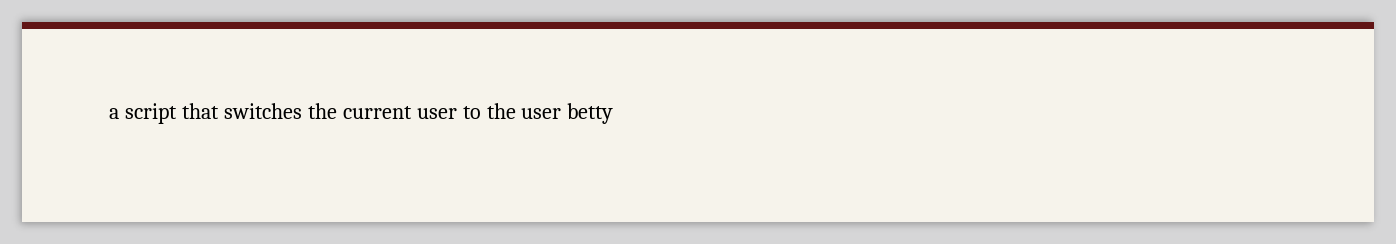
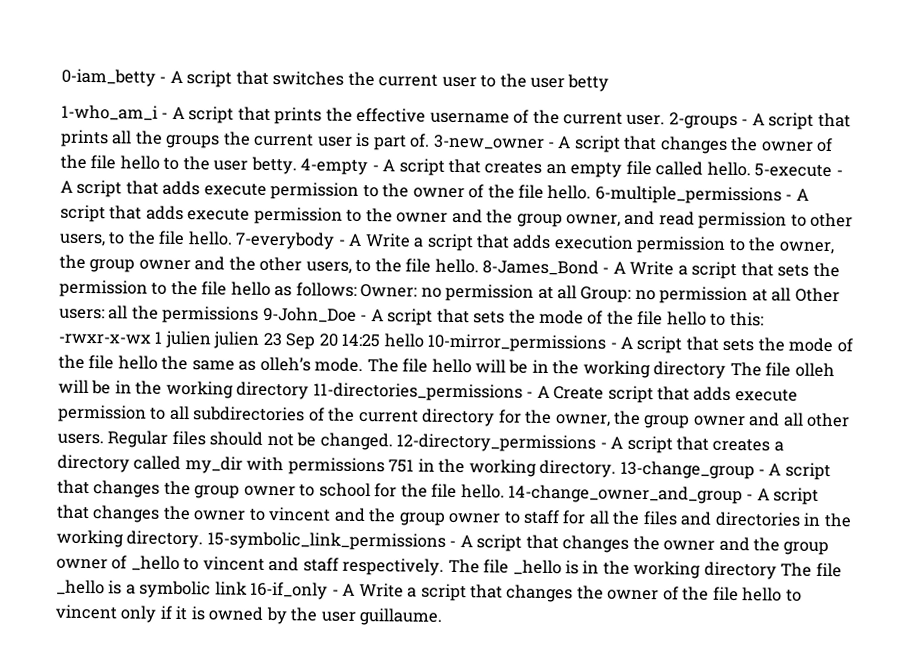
[109,108,119,119] a -> [61,68,183,87] 0-iam_betty - A
(614, 113) none -> [61,104,851,130] [60,129,834,154] [60,154,843,178] [60,179,809,205] [60,204,854,230] [59,230,834,255] [59,254,840,280] [59,279,840,305] [59,305,764,327] [58,330,853,354] [58,354,835,379] [58,379,798,404] [58,404,851,429] [57,430,784,454] [57,454,831,481] [57,479,820,505] [56,504,852,528] [56,529,830,556] [56,555,842,580] [56,579,802,603] [55,604,444,626] // 1-who_am_i - A script that prints the effective username of the current user. 2-groups - A script that prints all the groups the current user is part of. 3-new_owner - A script that changes the owner of the file hello to the user betty. 4-empty - A script that creates an empty file called hello. 5-execute - A script that adds execute permission to the owner of the file hello. 6-multiple_permissions - A script that adds execute permission to the owner and the group owner, and read permission to other users, to the file hello. 7-everybody - A Write a script that adds execution permission to the owner, the group owner and the other users, to the file hello. 8-James_Bond - A Write a script that sets the permission to the file hello as follows: Owner: no permission at all Group: no permission at all Other users: all the permissions 9-John_Doe - A script that sets the mode of the file hello to this: -rwxr-x-wx 1 julien julien 23 Sep 20 14:25 hello 10-mirror_permissions - A script that sets the mode of the file hello the same as olleh’s mode. The file hello will be in the working directory The file olleh will be in the working directory 11-directories_permissions - A Create script that adds execute permission to all subdirectories of the current directory for the owner, the group owner and all other users. Regular files should not be changed. 12-directory_permissions - A script that creates a directory called my_dir with permissions 751 in the working directory. 13-change_group - A script that changes the group owner to school for the file hello. 14-change_owner_and_group - A script that changes the owner to vincent and the group owner to staff for all the files and directories in the working directory. 15-symbolic_link_permissions - A script that changes the owner and the group owner of _hello to vincent and staff respectively. The file _hello is in the working directory The file _hello is a symbolic link 16-if_only - A Write a script that changes the owner of the file hello to vincent only if it is owned by the user guillaume.

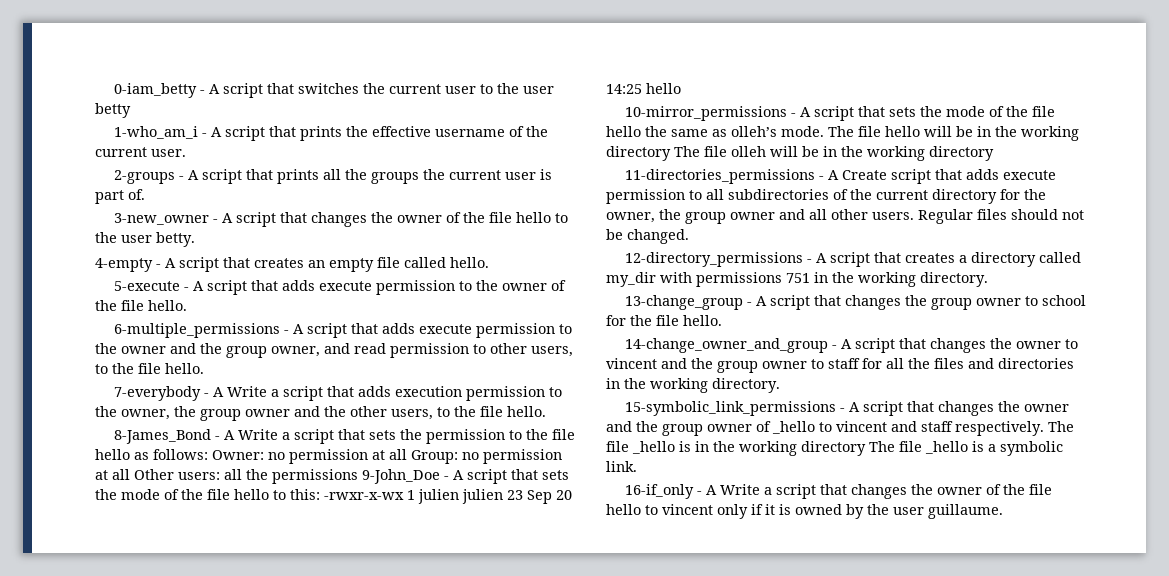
(666, 120) none -> (186, 153) //
(431, 140) none -> (145, 194) //
(297, 165) none -> (195, 239) //
(751, 169) none -> (489, 262) //
(592, 192) none -> (187, 305) //
(233, 238) none -> (204, 368) //
(479, 266) none -> (546, 411) //
(424, 340) none -> (681, 88) //
(310, 390) none -> (994, 153) //
(393, 441) none -> (689, 236) //
(617, 468) none -> (988, 279) //
(505, 491) none -> (722, 320) //
(204, 539) none -> (780, 385) //
[214,581,248,595] link -> [606,461,637,472] link. //

